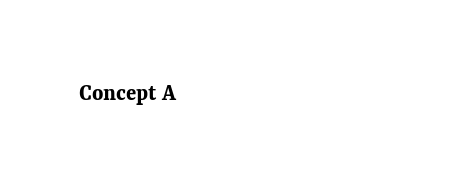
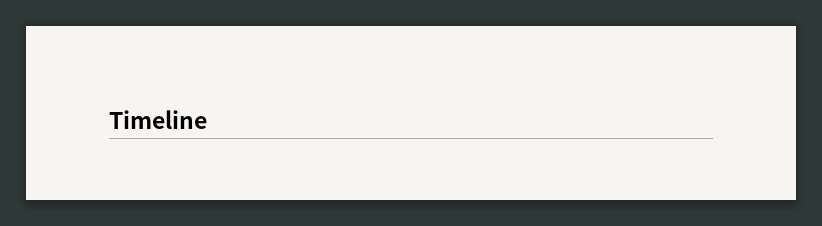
[79,85,178,105] Concept A -> [109,110,207,129] Timeline

